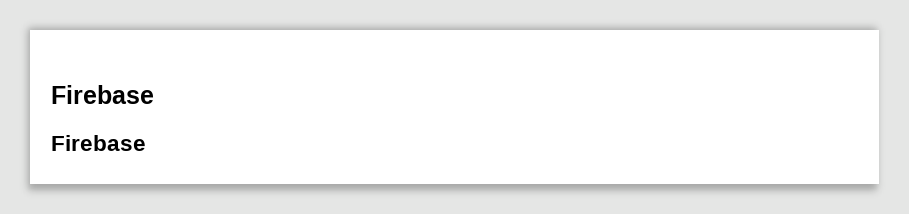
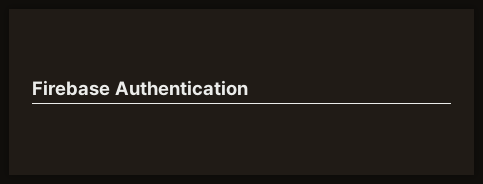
[51,85,154,104] [51,135,146,151] Firebase // Firebase -> [32,80,249,96] Firebase Authentication

